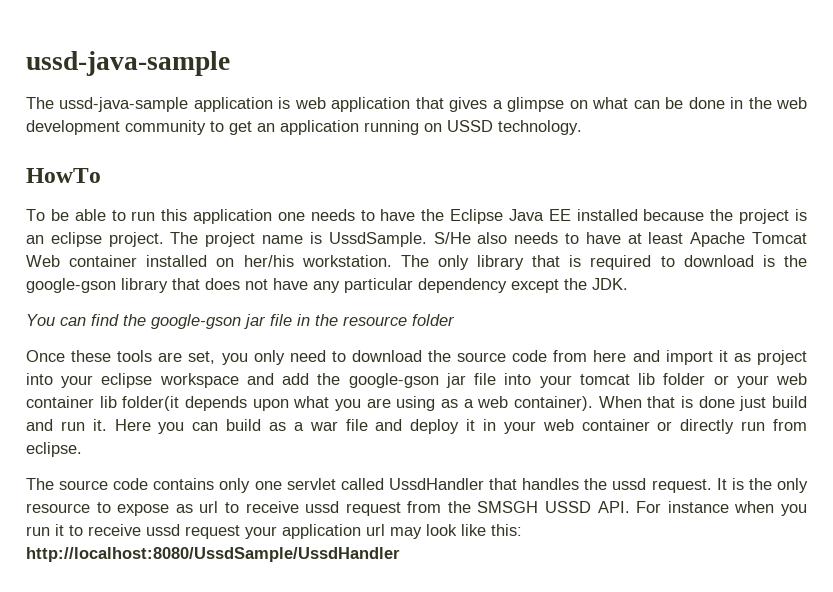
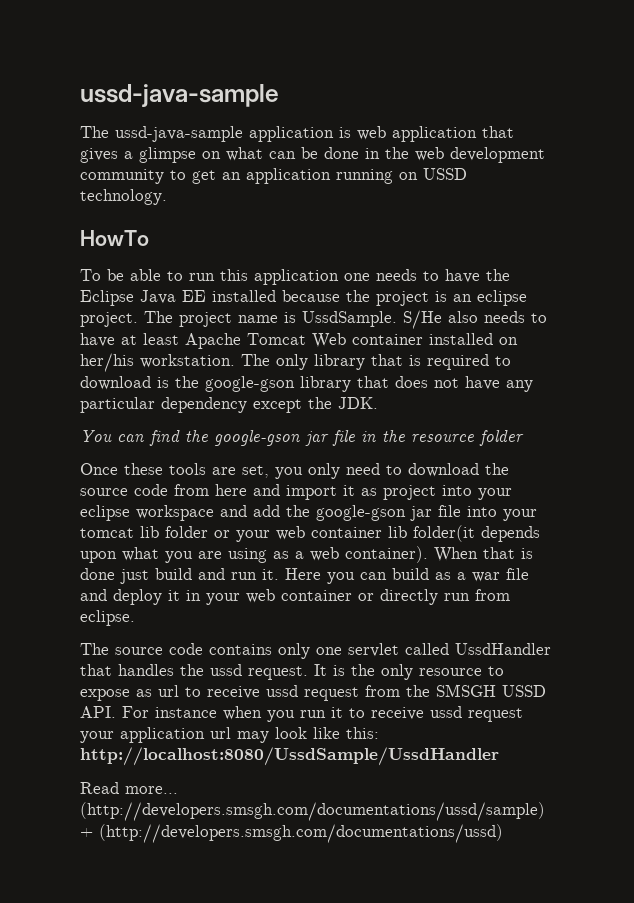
(400, 554) none -> [80,782,178,794] [80,802,545,821] [80,824,503,843] // Read more... (http://developers.smsgh.com/documentations/ussd/sample) + (http://developers.smsgh.com/documentations/ussd)

